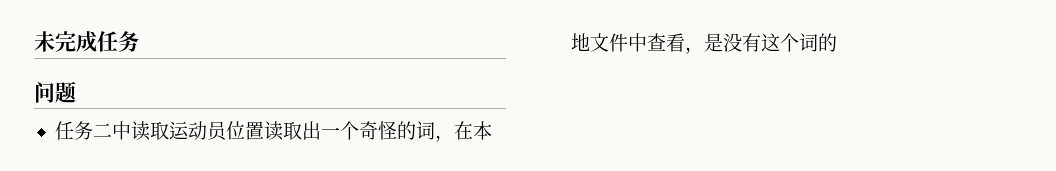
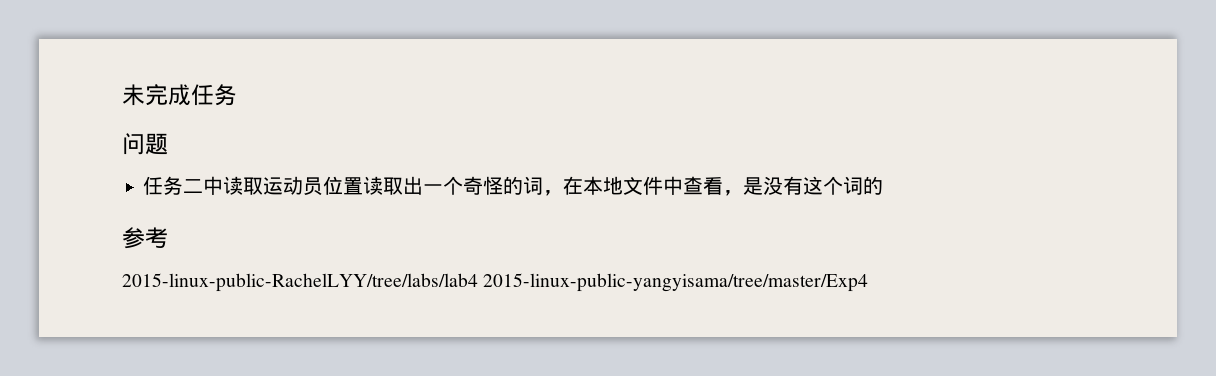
(837, 42) none -> [122,227,168,249] [122,273,869,292] // 参考 // 2015-linux-public-RachelLYY/tree/labs/lab4 2015-linux-public-yangyisama/tree/master/Exp4

